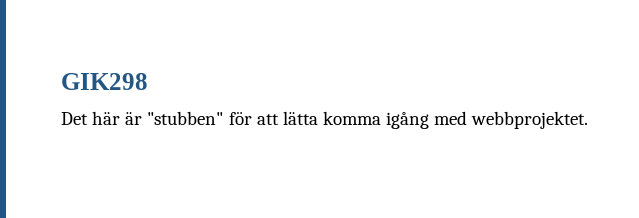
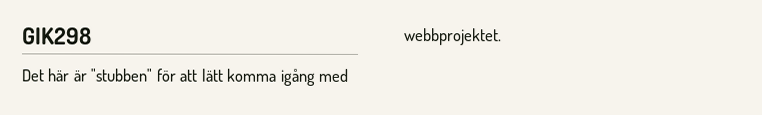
[282,111,318,125] lätta -> [200,68,223,82] lätt

